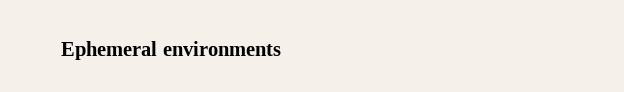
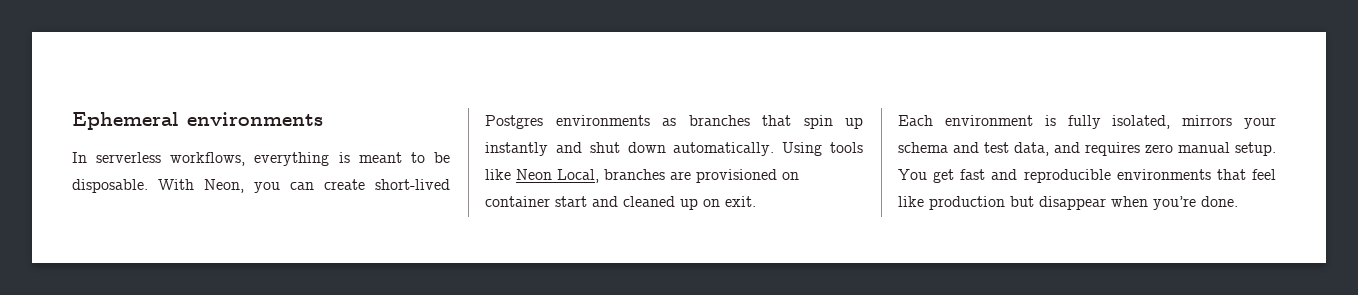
(281, 48) none -> [72,152,451,166] [72,179,450,193] [485,115,863,129] [485,142,863,156] [485,169,799,183] [485,196,756,210] [898,115,1276,129] [898,142,1276,156] [898,169,1276,183] [898,196,1238,210] // In serverless workflows, everything is meant to be disposable. With Neon, you can create short-lived Postgres environments as branches that spin up instantly and shut down automatically. Using tools like Neon Local, branches are provisioned on container start and cleaned up on exit. // Each environment is fully isolated, mirrors your schema and test data, and requires zero manual setup. You get fast and reproducible environments that feel like production but disappear when you’re done.

